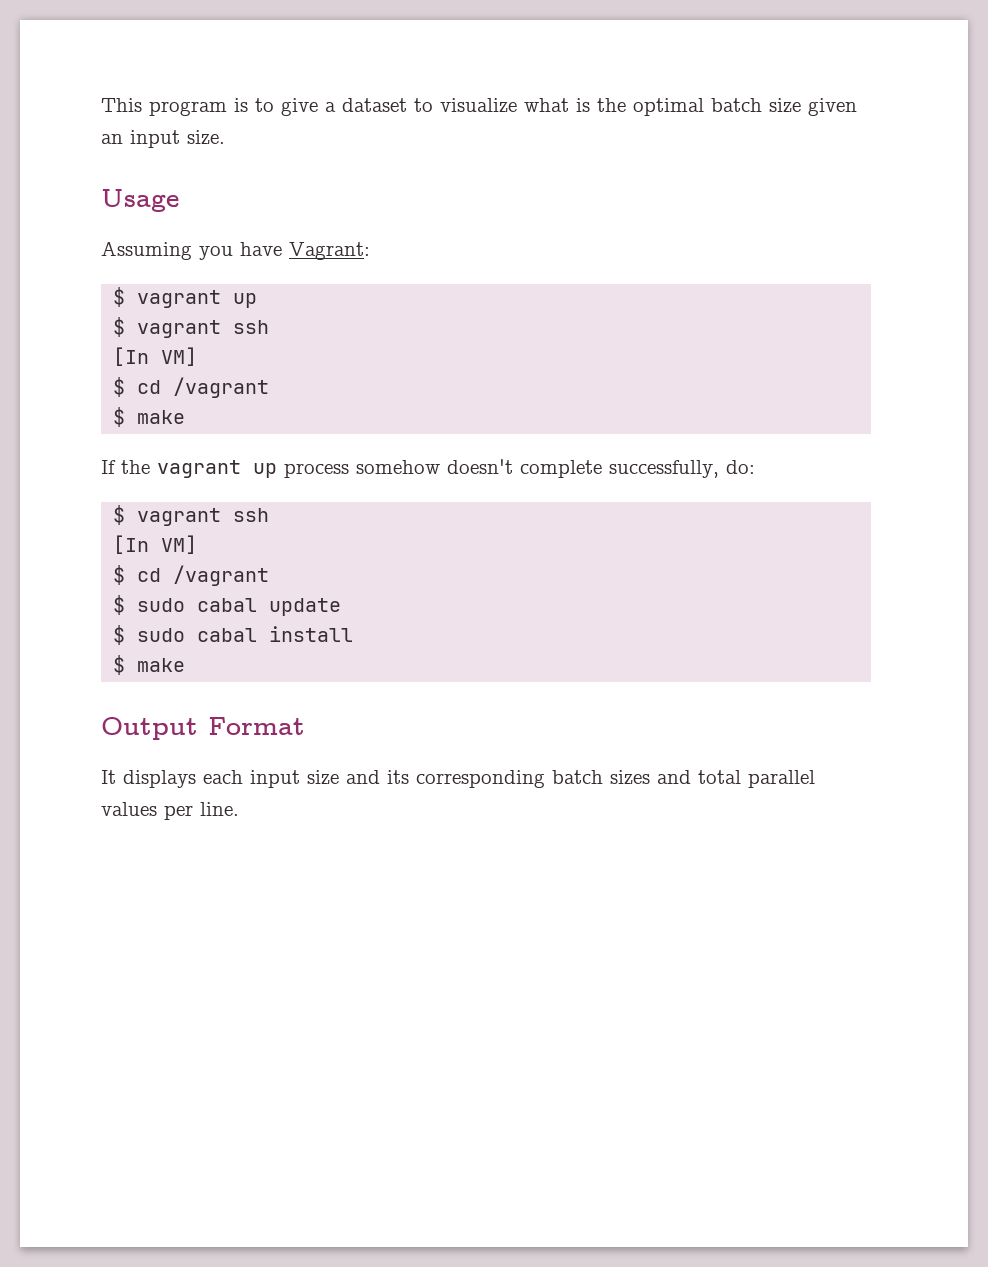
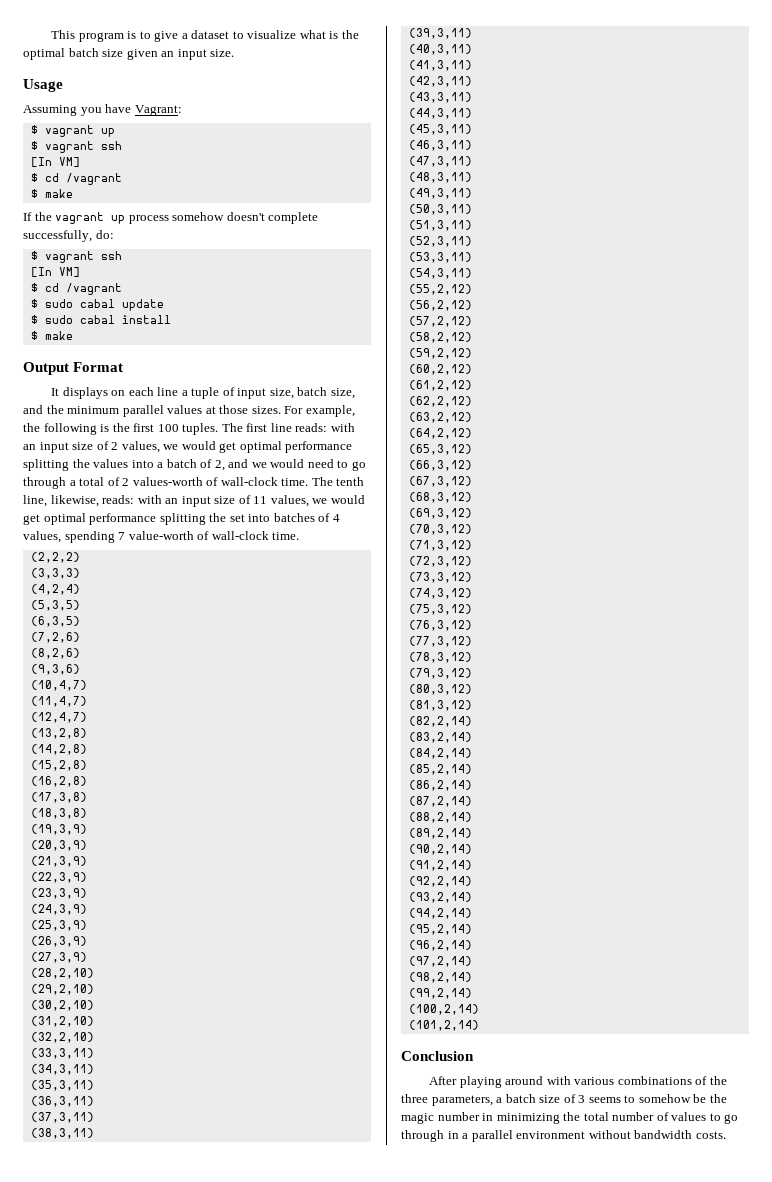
[203,770,815,788] [101,802,239,820] each input size and its corresponding batch sizes and total parallel values per line. -> [111,387,355,399] [23,405,355,417] [23,423,355,435] [23,441,353,453] [23,459,366,471] [23,477,365,489] [23,495,365,507] [23,513,340,525] [23,531,300,543] [30,552,80,563] [30,568,80,579] [30,584,80,595] [30,600,80,611] [30,616,80,627] [30,632,80,643] [30,648,80,659] [30,664,80,675] [30,680,87,691] [30,696,87,707] [30,712,87,723] [30,728,87,739] [30,744,87,755] [30,760,87,771] [30,776,87,787] [30,792,87,803] [30,808,87,819] [30,824,87,835] [30,840,87,851] [30,856,87,867] [30,872,87,883] [30,888,87,899] [30,904,87,915] [30,920,87,931] [30,936,87,947] [30,952,87,963] [30,968,94,979] [30,984,94,995] [30,1000,94,1011] [30,1016,94,1027] [30,1032,94,1043] [30,1048,94,1059] [30,1064,94,1075] [30,1080,94,1091] [30,1096,94,1107] [30,1112,94,1123] [30,1128,94,1139] [408,28,472,39] [408,44,472,55] [408,60,472,71] [408,76,472,87] [408,92,472,103] [408,108,472,119] [408,124,472,135] [408,140,472,151] [408,156,472,167] [408,172,472,183] [408,188,472,199] [408,204,472,215] [408,220,472,231] [408,236,472,247] [408,252,472,263] [408,268,472,279] [408,284,472,295] [408,300,472,311] [408,316,472,327] [408,332,472,343] [408,348,472,359] [408,364,472,375] [408,380,472,391] [408,396,472,407] [408,412,472,423] [408,428,472,439] [408,444,472,455] [408,460,472,471] [408,476,472,487] [408,492,472,503] [408,508,472,519] [408,524,472,535] [408,540,472,551] [408,556,472,567] [408,572,472,583] [408,588,472,599] [408,604,472,615] [408,620,472,631] [408,636,472,647] [408,652,472,663] [408,668,472,679] [408,684,472,695] [408,700,472,711] [408,716,472,727] [408,732,472,743] [408,748,472,759] [408,764,472,775] [408,780,472,791] [408,796,472,807] [408,812,472,823] [408,828,472,839] [408,844,472,855] [408,860,472,871] [408,876,472,887] [408,892,472,903] [408,908,472,919] [408,924,472,935] [408,940,472,951] [408,956,472,967] [408,972,472,983] [408,988,472,999] [408,1004,479,1015] [408,1020,479,1031] [401,1051,474,1061] [429,1076,727,1088] [401,1094,727,1106] [401,1112,739,1124] [401,1130,726,1142] on each line a tuple of input size, batch size, and the minimum parallel values at those sizes. For example, the following is the first 100 tuples. The first line reads: with an input size of 2 values, we would get optimal performance splitting the values into a batch of 2, and we would need to go through a total of 2 values-worth of wall-clock time. The tenth line, likewise, reads: with an input size of 11 values, we would get optimal performance splitting the set into batches of 4 values, spending 7 value-worth of wall-clock time. // (2,2,2) // (3,3,3) // (4,2,4) // (5,3,5) // (6,3,5) // (7,2,6) // (8,2,6) // (9,3,6) // (10,4,7) // (11,4,7) // (12,4,7) // (13,2,8) // (14,2,8) // (15,2,8) // (16,2,8) // (17,3,8) // (18,3,8) // (19,3,9) // (20,3,9) // (21,3,9) // (22,3,9) // (23,3,9) // (24,3,9) // (25,3,9) // (26,3,9) // (27,3,9) // (28,2,10) // (29,2,10) // (30,2,10) // (31,2,10) // (32,2,10) // (33,3,11) // (34,3,11) // (35,3,11) // (36,3,11) // (37,3,11) // (38,3,11) // (39,3,11) // (40,3,11) // (41,3,11) // (42,3,11) // (43,3,11) // (44,3,11) // (45,3,11) // (46,3,11) // (47,3,11) // (48,3,11) // (49,3,11) // (50,3,11) // (51,3,11) // (52,3,11) // (53,3,11) // (54,3,11) // (55,2,12) // (56,2,12) // (57,2,12) // (58,2,12) // (59,2,12) // (60,2,12) // (61,2,12) // (62,2,12) // (63,2,12) // (64,2,12) // (65,3,12) // (66,3,12) // (67,3,12) // (68,3,12) // (69,3,12) // (70,3,12) // (71,3,12) // (72,3,12) // (73,3,12) // (74,3,12) // (75,3,12) // (76,3,12) // (77,3,12) // (78,3,12) // (79,3,12) // (80,3,12) // (81,3,12) // (82,2,14) // (83,2,14) // (84,2,14) // (85,2,14) // (86,2,14) // (87,2,14) // (88,2,14) // (89,2,14) // (90,2,14) // (91,2,14) // (92,2,14) // (93,2,14) // (94,2,14) // (95,2,14) // (96,2,14) // (97,2,14) // (98,2,14) // (99,2,14) // (100,2,14) // (101,2,14) // Conclusion // After playing around with various combinations of the three parameters, a batch size of 3 seems to somehow be the magic number in minimizing the total number of values to go through in a parallel environment without bandwidth costs.

